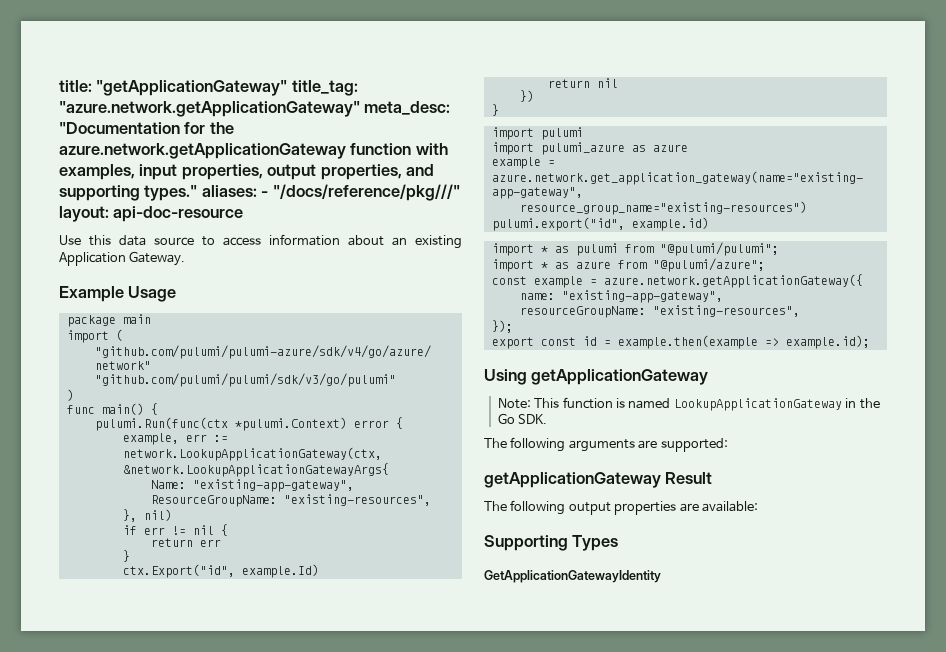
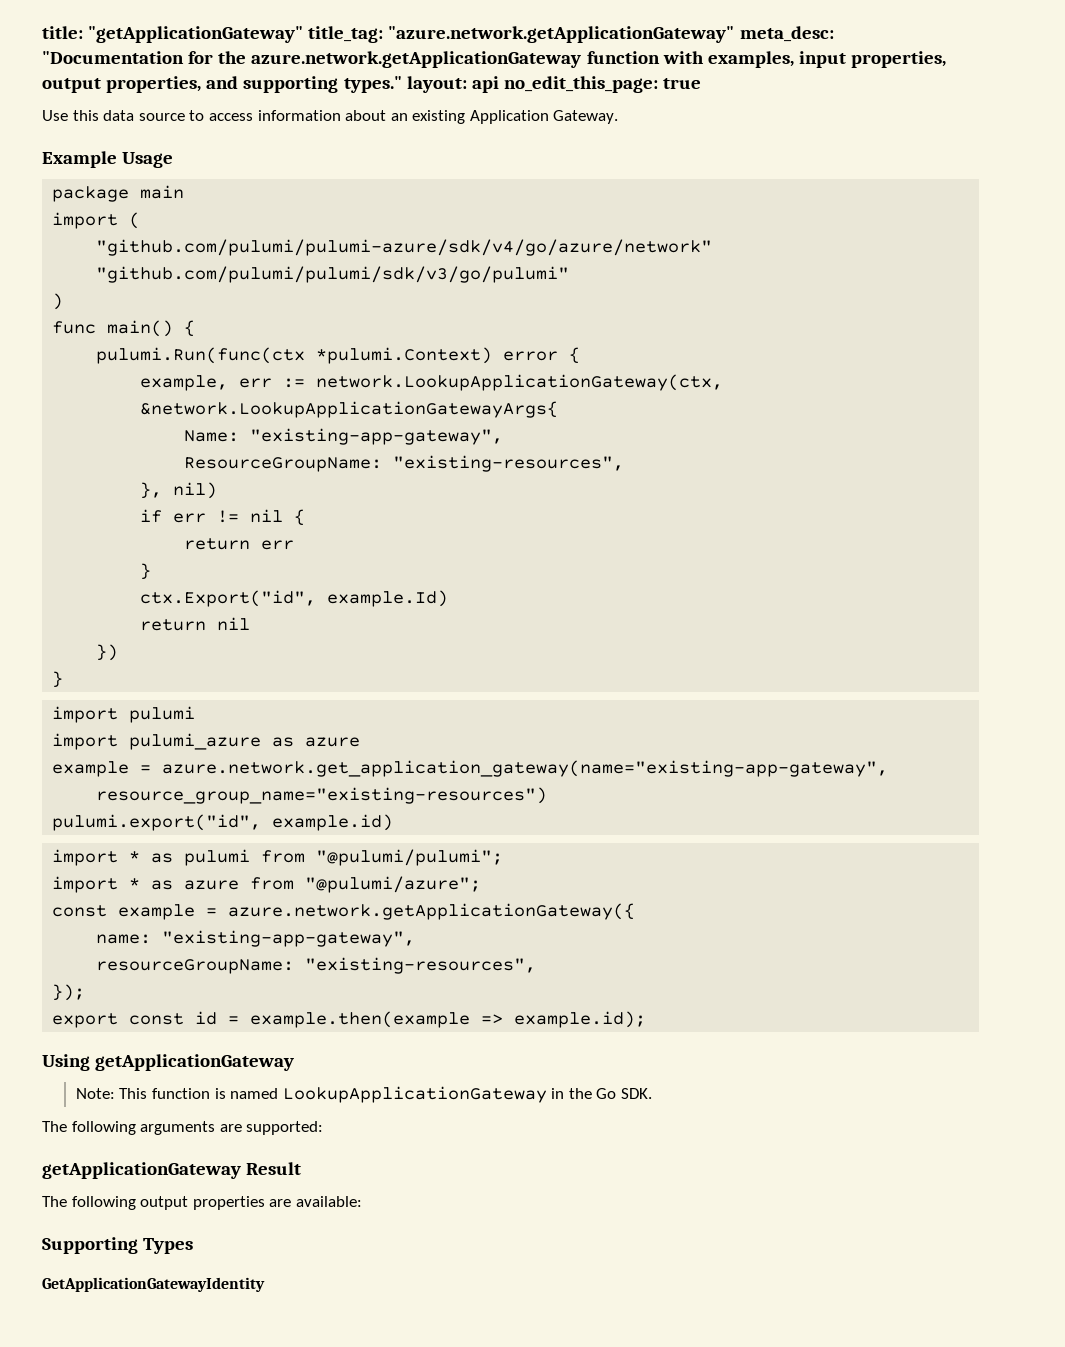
[201,184,460,201] [59,206,244,222] aliases: - "/docs/reference/pkg///" layout: api-doc-resource -> [406,76,702,93] layout: api no_edit_this_page: true

